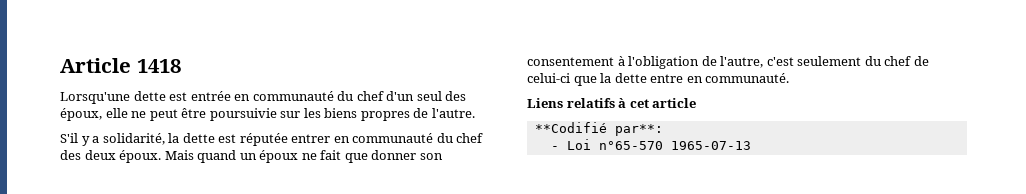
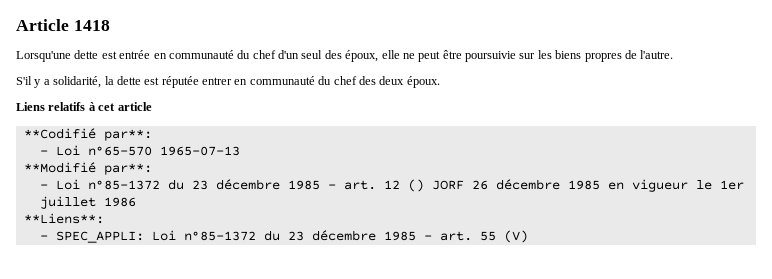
[164,150,443,163] [527,56,929,69] [527,73,790,86] Mais quand un époux ne fait que donner son consentement à l'obligation de l'autre, c'est seulement du chef de celui-ci que la dette entre en communauté. -> (440, 82) none
(751, 145) none -> [23,162,152,175] [39,179,744,192] [39,196,136,209] [23,213,104,224] [39,230,528,243] // **Modifié par**: // - Loi n°85-1372 du 23 décembre 1985 - art. 12 () JORF 26 décembre 1985 en vigueur le 1er juillet 1986 // **Liens**: // - SPEC_APPLI: Loi n°85-1372 du 23 décembre 1985 - art. 55 (V)

